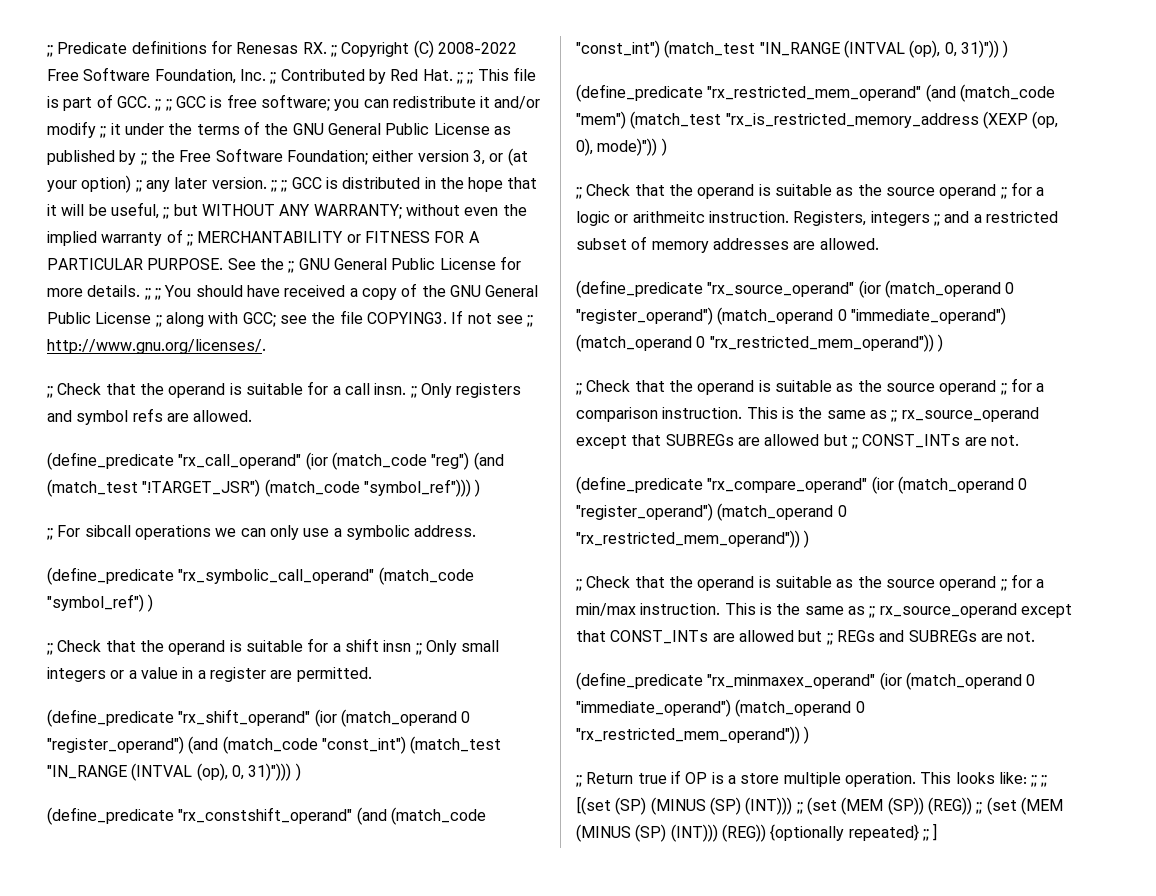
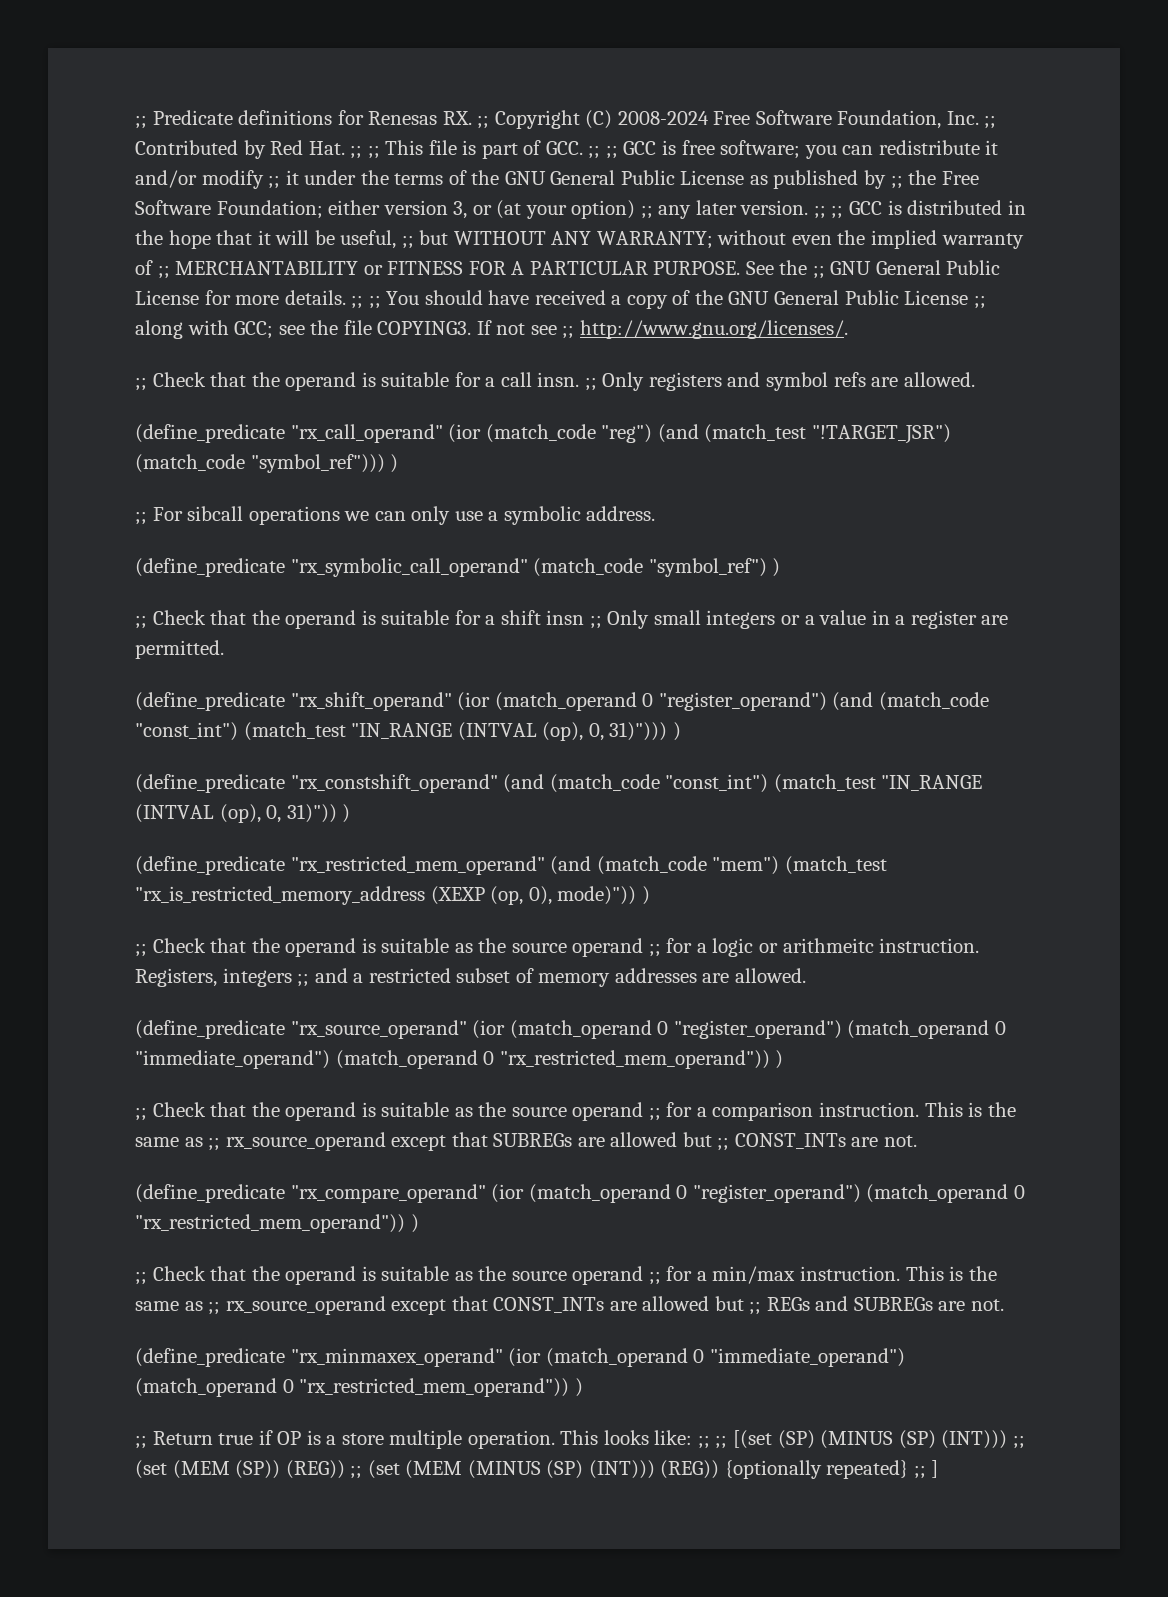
[437,42,517,54] 2008-2022 -> [617,111,709,125] 2008-2024

